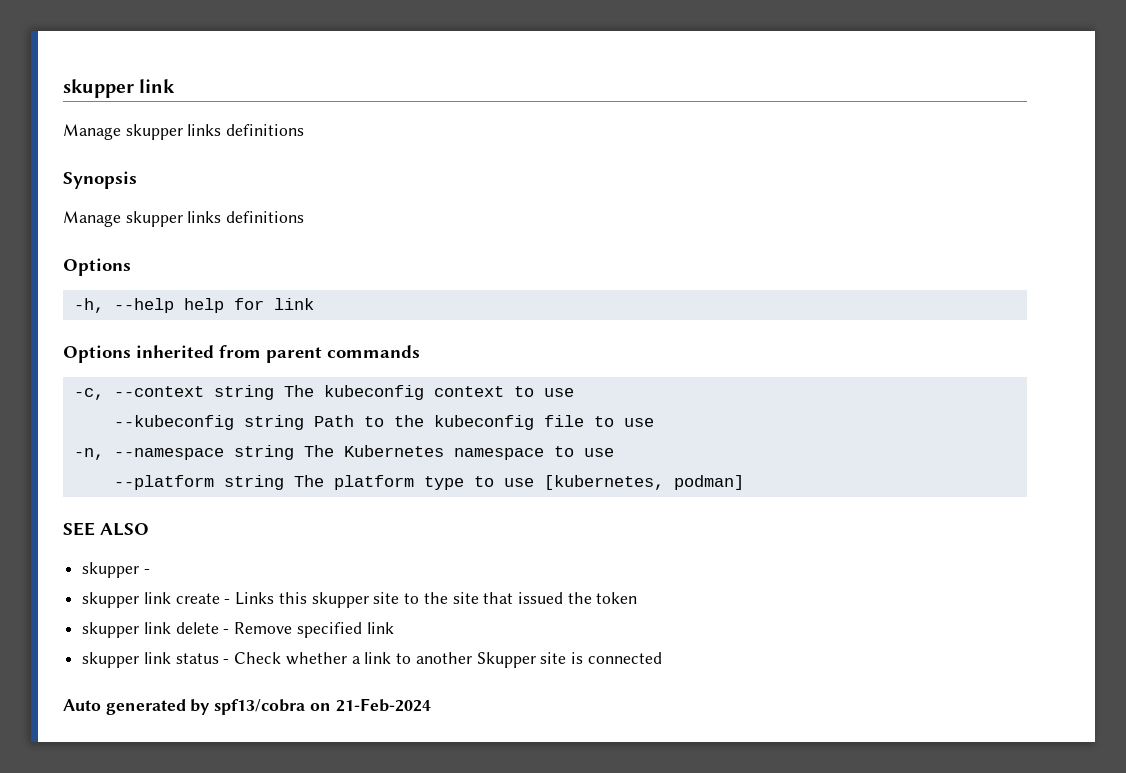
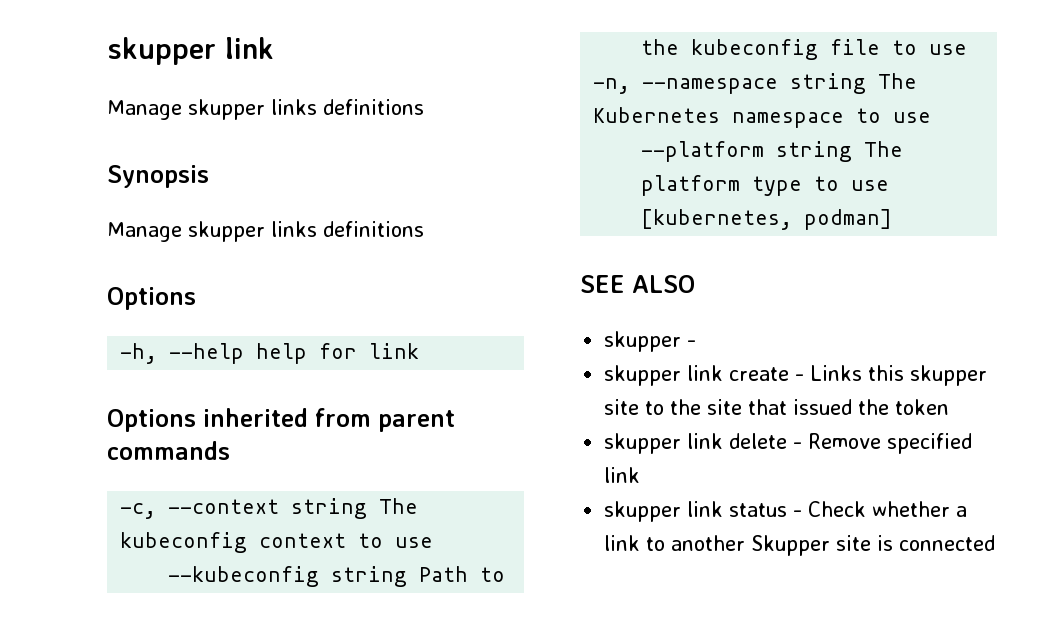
[63,698,431,715] // Auto generated by spf13/cobra on 21-Feb-2024 -> (996, 543) none

